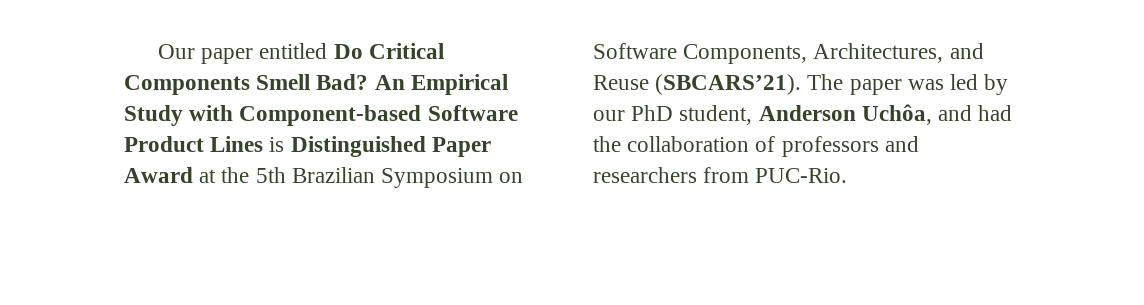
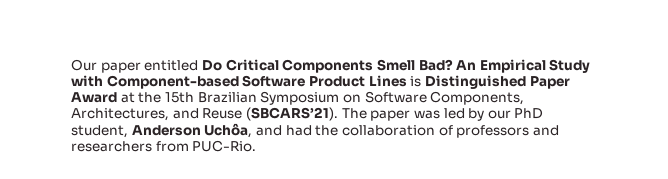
[255,167,286,183] 5th -> [164,92,194,103] 15th

